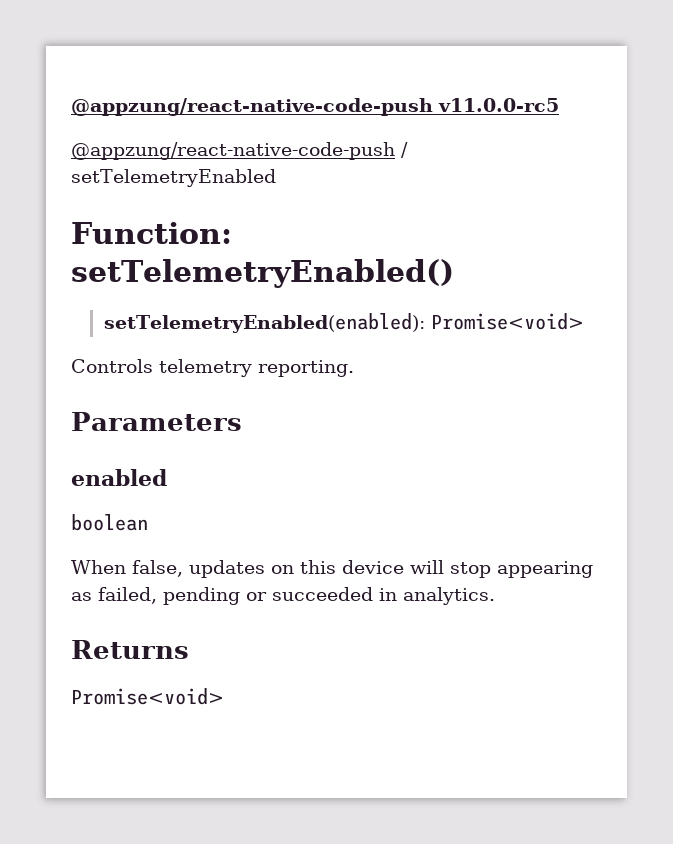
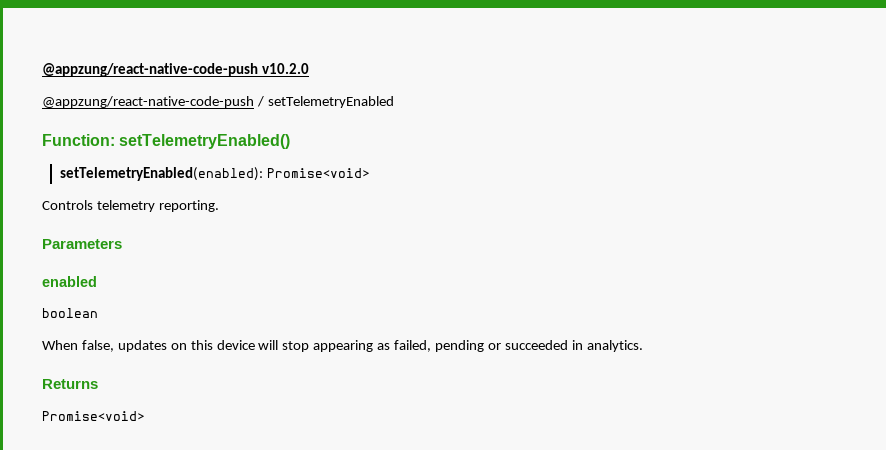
[71,98,559,116] @appzung/react-native-code-push v11.0.0-rc5 -> [42,63,309,77] @appzung/react-native-code-push v10.2.0

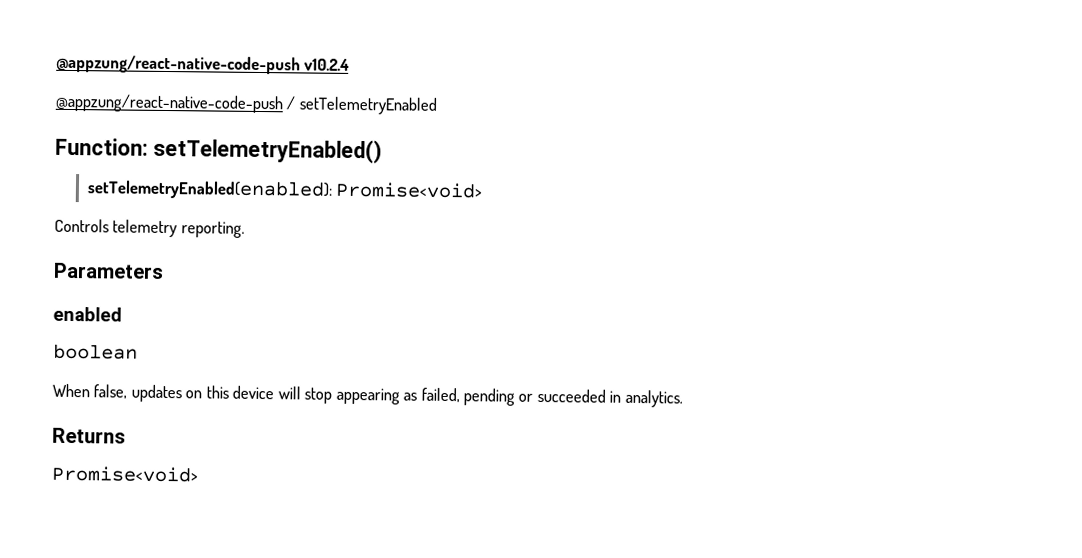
[42,63,309,77] @appzung/react-native-code-push v10.2.0 -> [56,54,351,75] @appzung/react-native-code-push v10.2.4

